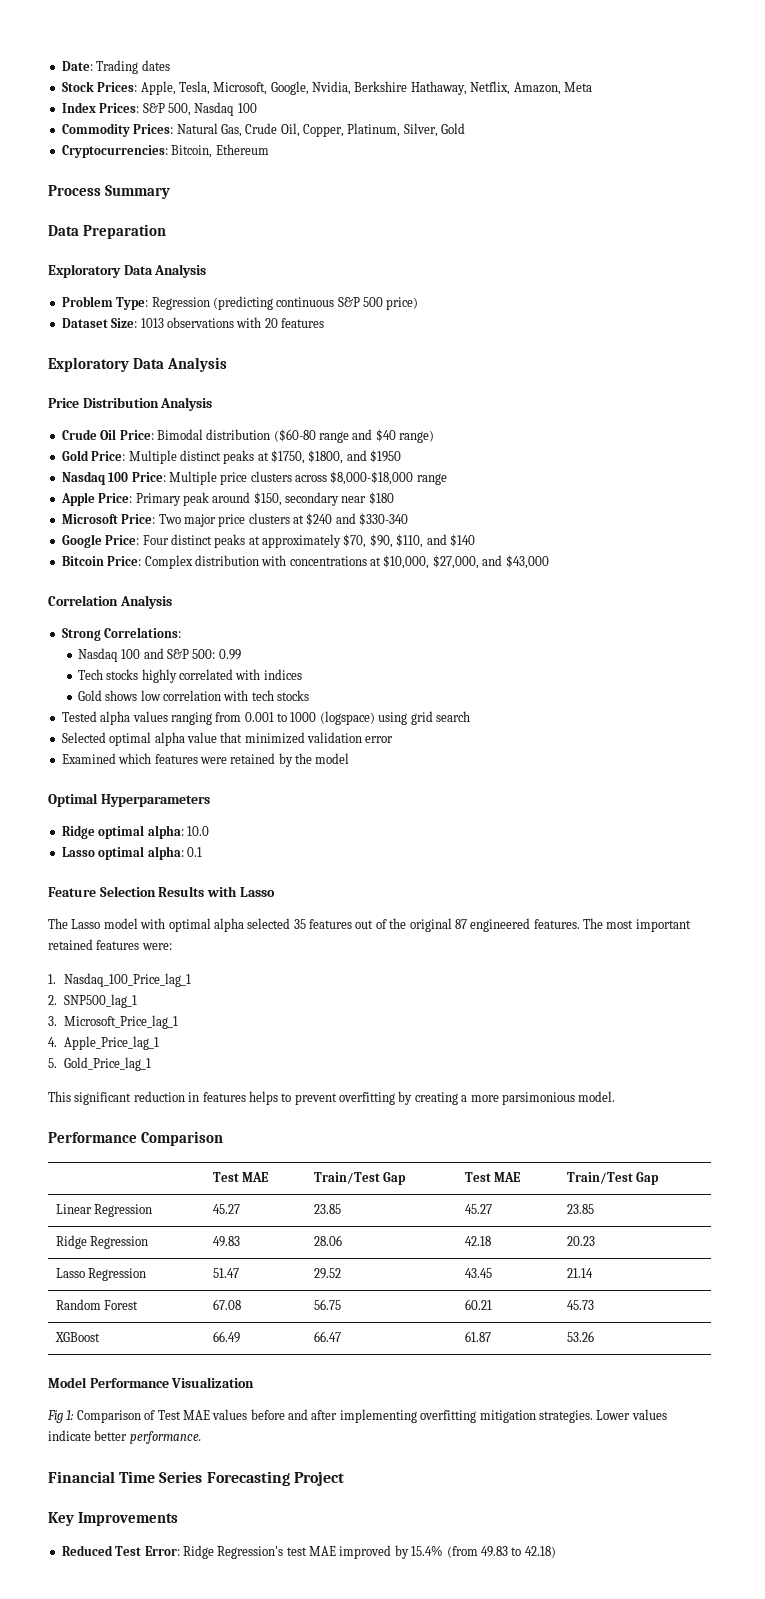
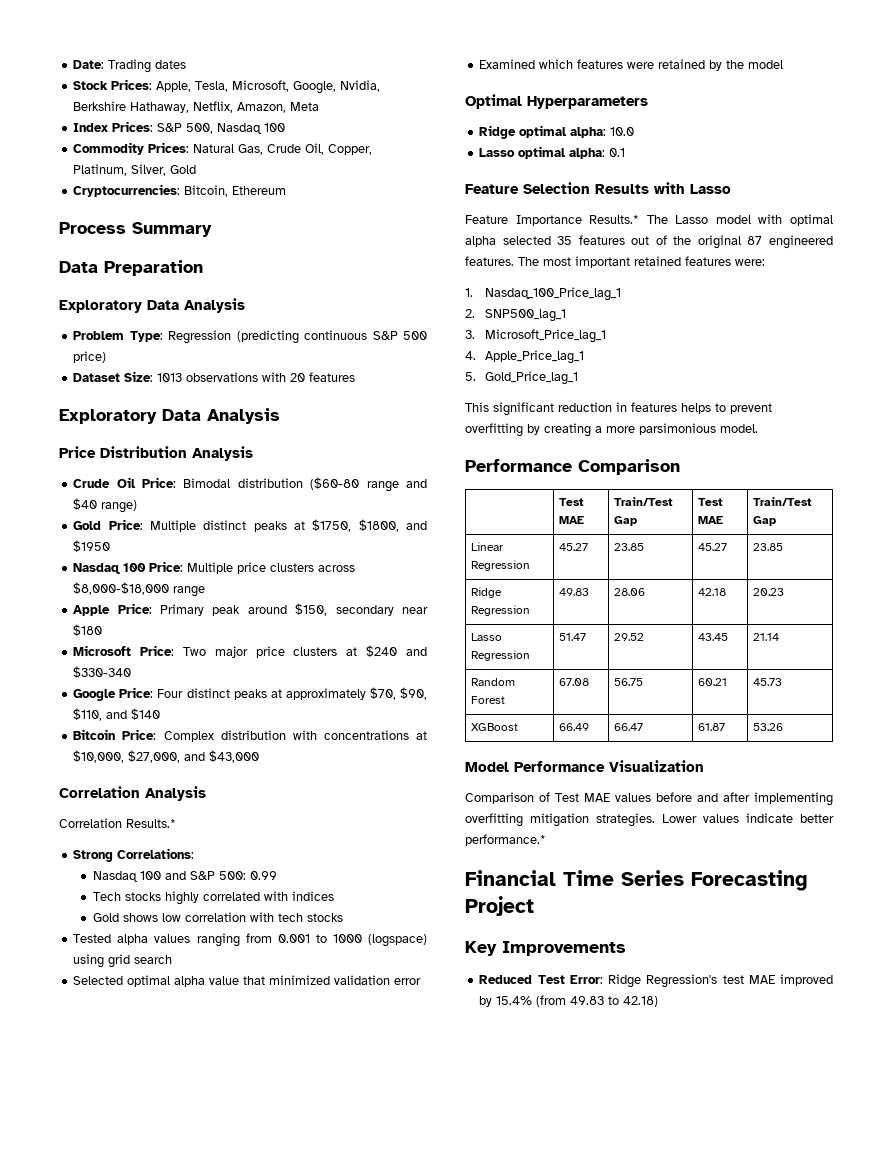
(172, 602) none -> [59,818,176,828] // Correlation Results.*
(275, 892) none -> [465,215,640,226] Feature Importance Results.*
[47,1410,75,1423] Fig 1: -> (704, 766) none
[129,1431,201,1444] performance. -> [465,834,546,846] performance.*

